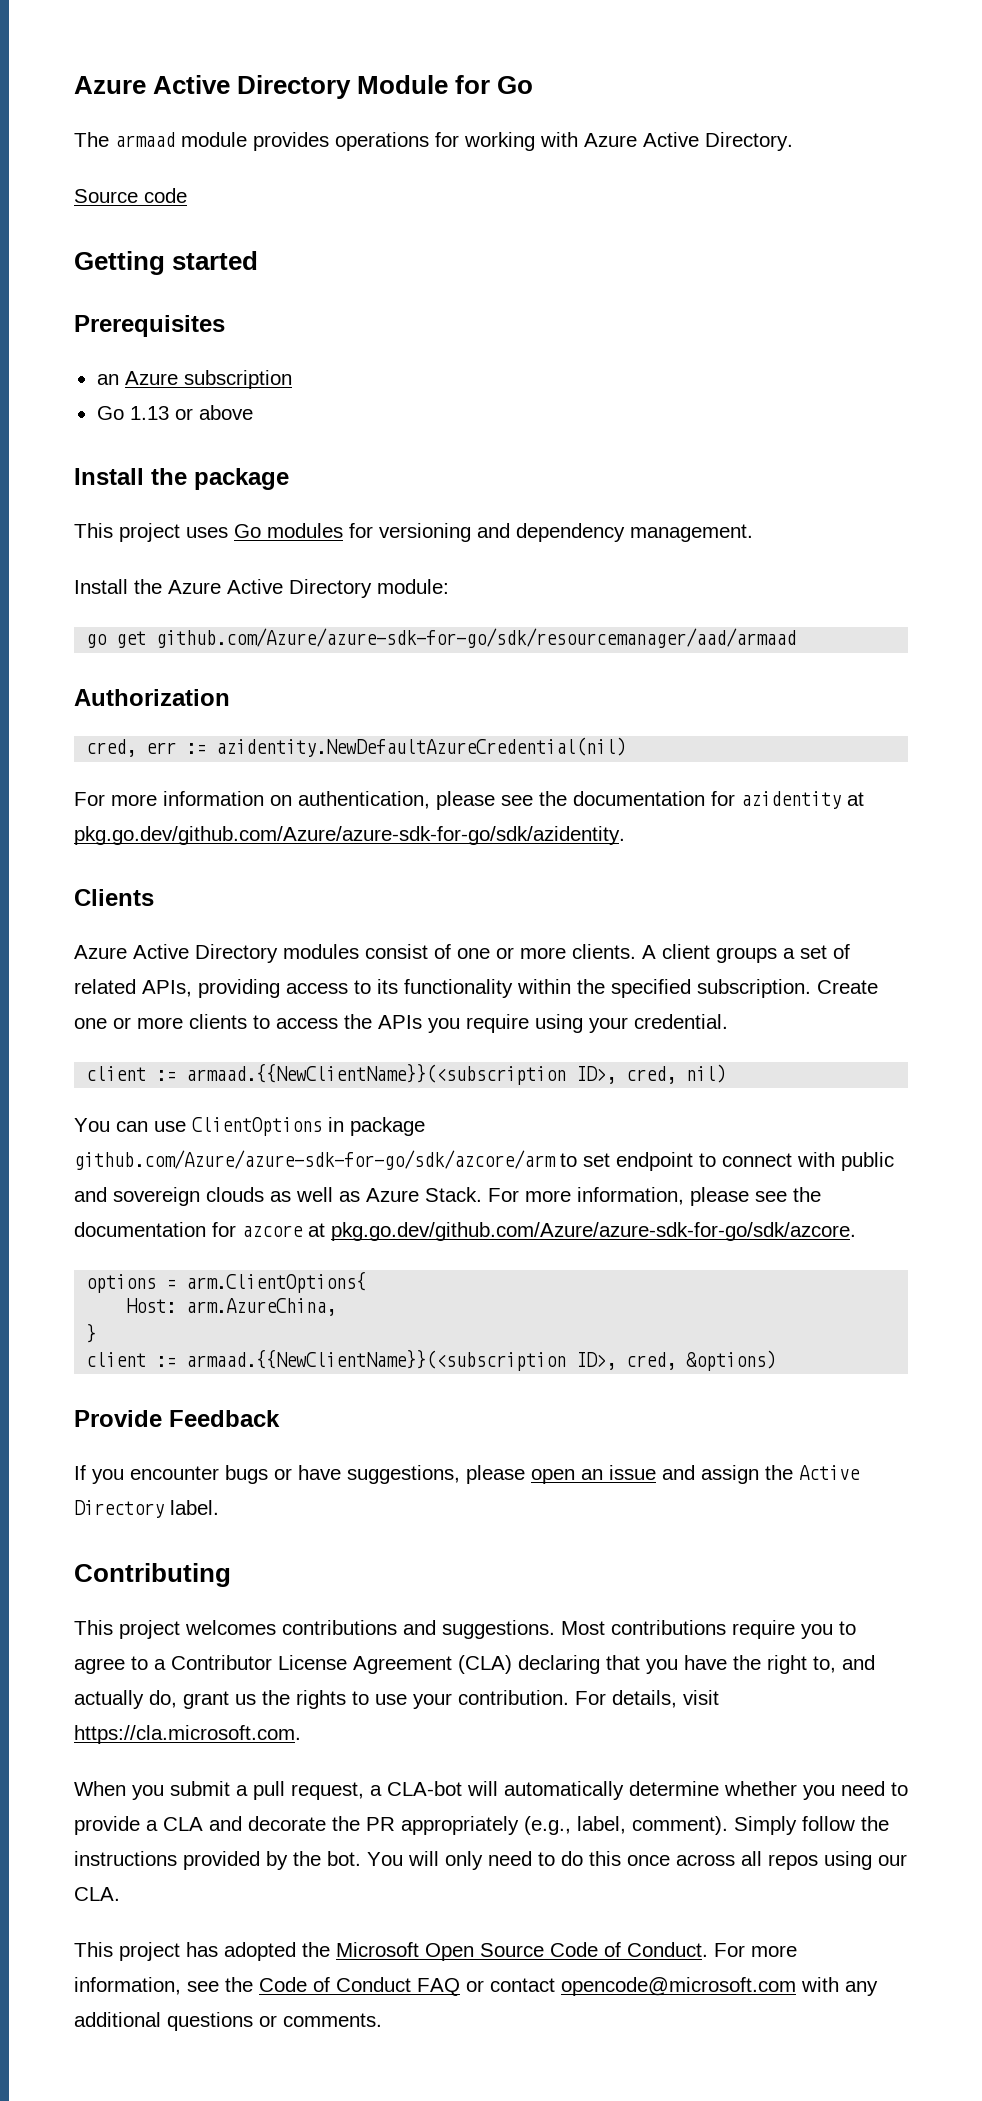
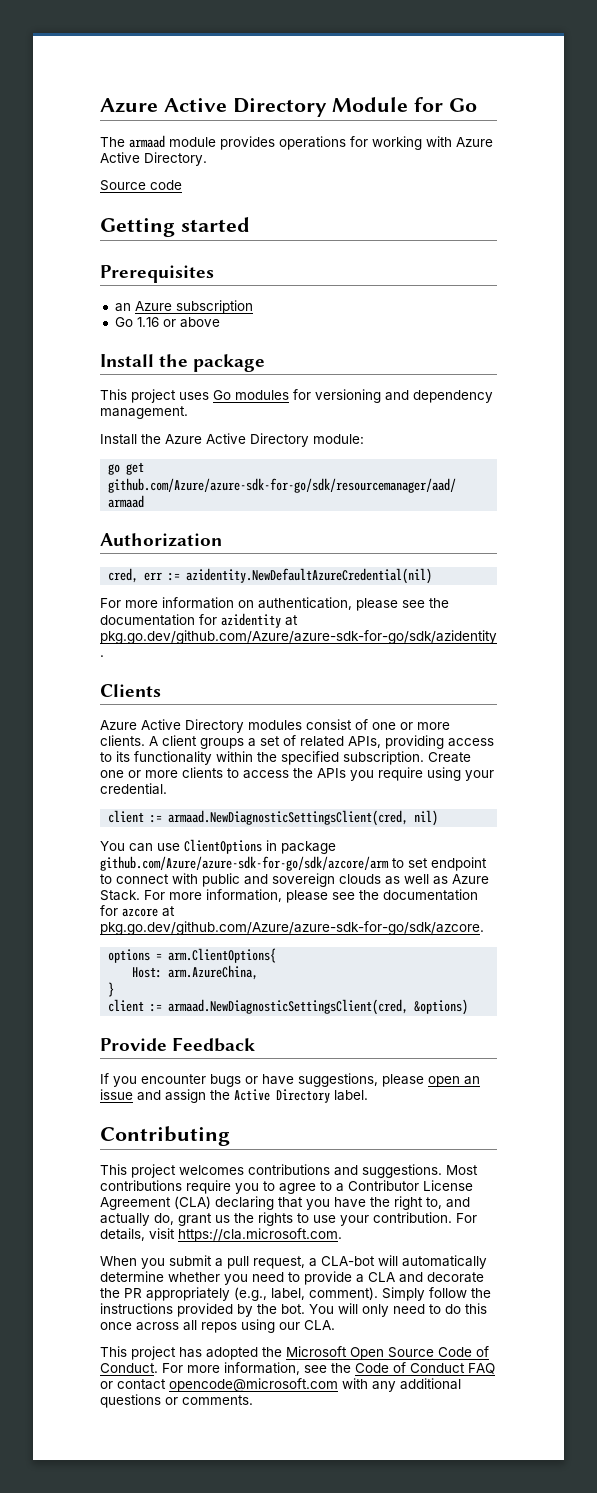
[129,406,169,420] 1.13 -> [136,317,159,327] 1.16
[186,1063,677,1085] armaad.{{NewClientName}}(<subscription ID>, cred, -> [168,810,409,826] armaad.NewDiagnosticSettingsClient(cred,
[186,1349,677,1371] armaad.{{NewClientName}}(<subscription ID>, cred, -> [168,999,409,1015] armaad.NewDiagnosticSettingsClient(cred,

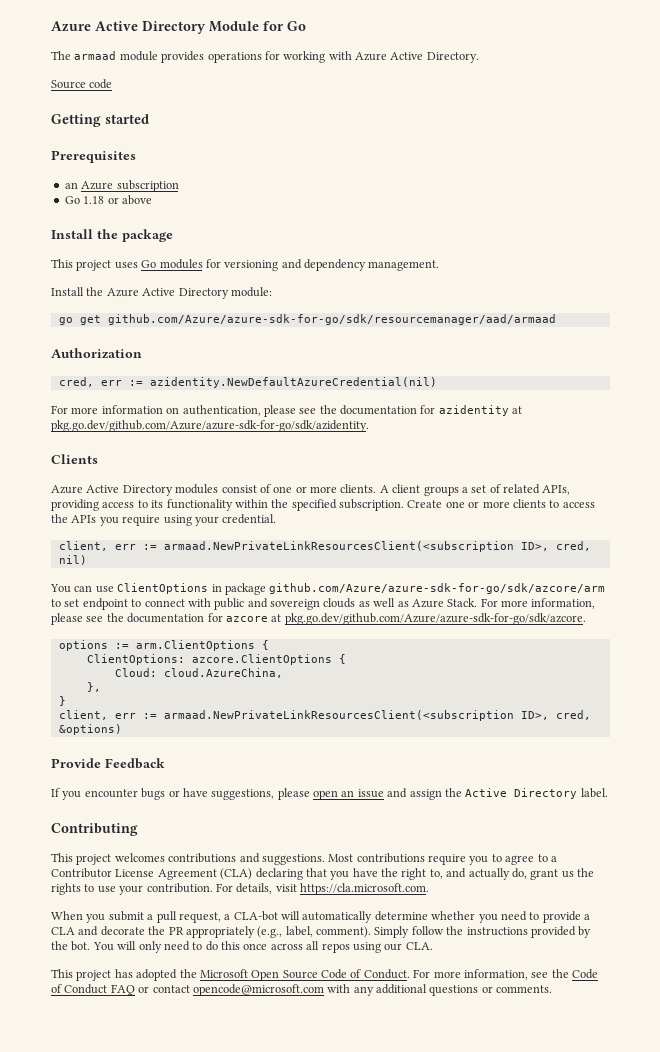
[136,317,159,327] 1.16 -> [83,196,105,204] 1.18
[108,810,409,826] client := armaad.NewDiagnosticSettingsClient(cred, -> [58,541,591,552] client, err := armaad.NewPrivateLinkResourcesClient(<subscription ID>, cred,
[156,948,277,963] [132,965,259,980] [108,982,115,997] [108,999,409,1015] = arm.ClientOptions{ // Host: arm.AzureChina, // } // client := armaad.NewDiagnosticSettingsClient(cred, -> [114,640,269,651] [86,654,346,665] [114,668,283,678] [86,682,101,692] [58,696,66,706] [58,710,591,721] := arm.ClientOptions { // ClientOptions: azcore.ClientOptions { // Cloud: cloud.AzureChina, // }, // } // client, err := armaad.NewPrivateLinkResourcesClient(<subscription ID>, cred,

